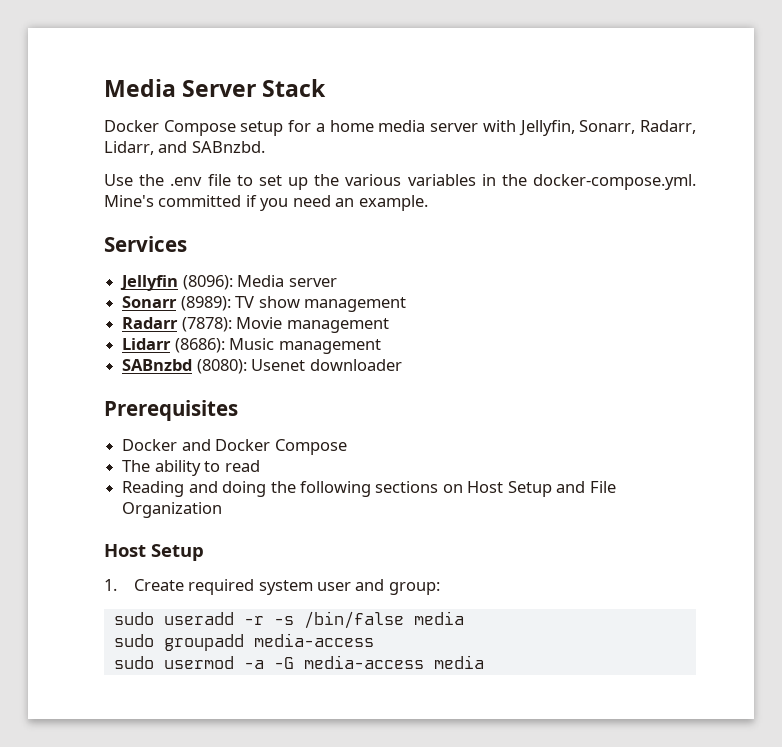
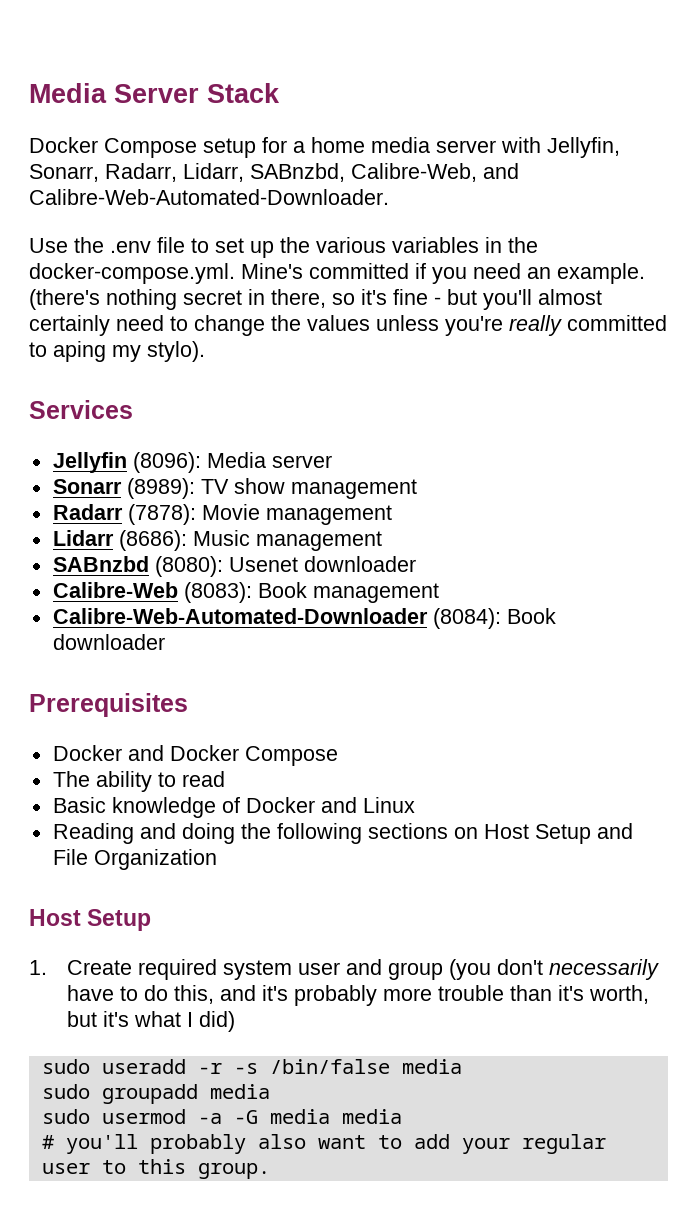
[158,141,265,153] and SABnzbd. -> [250,163,519,182] [29,189,389,205] SABnzbd, Calibre-Web, and Calibre-Web-Automated-Downloader.
(428, 203) none -> [29,289,602,310] [29,315,667,336] [29,341,205,362] (there's nothing secret in there, so it's fine - but you'll almost certainly need to change the values unless you're really committed to aping my stylo).
(402, 365) none -> [52,582,439,603] [52,608,556,629] [52,634,165,650] // Calibre-Web (8083): Book management // Calibre-Web-Automated-Downloader (8084): Book downloader
(260, 466) none -> [52,797,415,818] // Basic knowledge of Docker and Linux
[388,582,440,595] group: -> [387,959,659,980] [66,985,649,1006] [66,1011,235,1032] group (you don't necessarily have to do this, and it's probably more trouble than it's worth, but it's what I did)
[253,633,374,647] media-access -> [209,1084,270,1099] media
[303,655,484,669] media-access media -> [269,1109,402,1124] [41,1134,606,1154] [41,1159,270,1179] media media // # you'll probably also want to add your regular user to this group.

